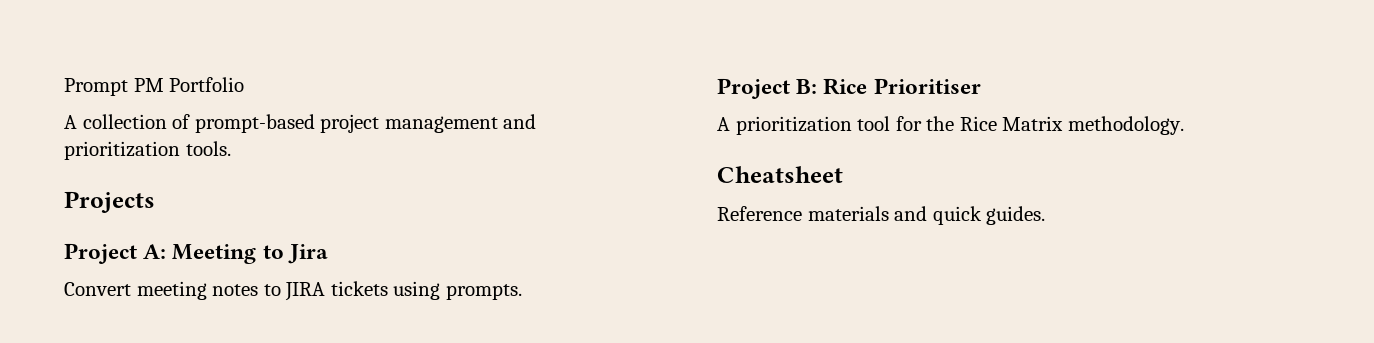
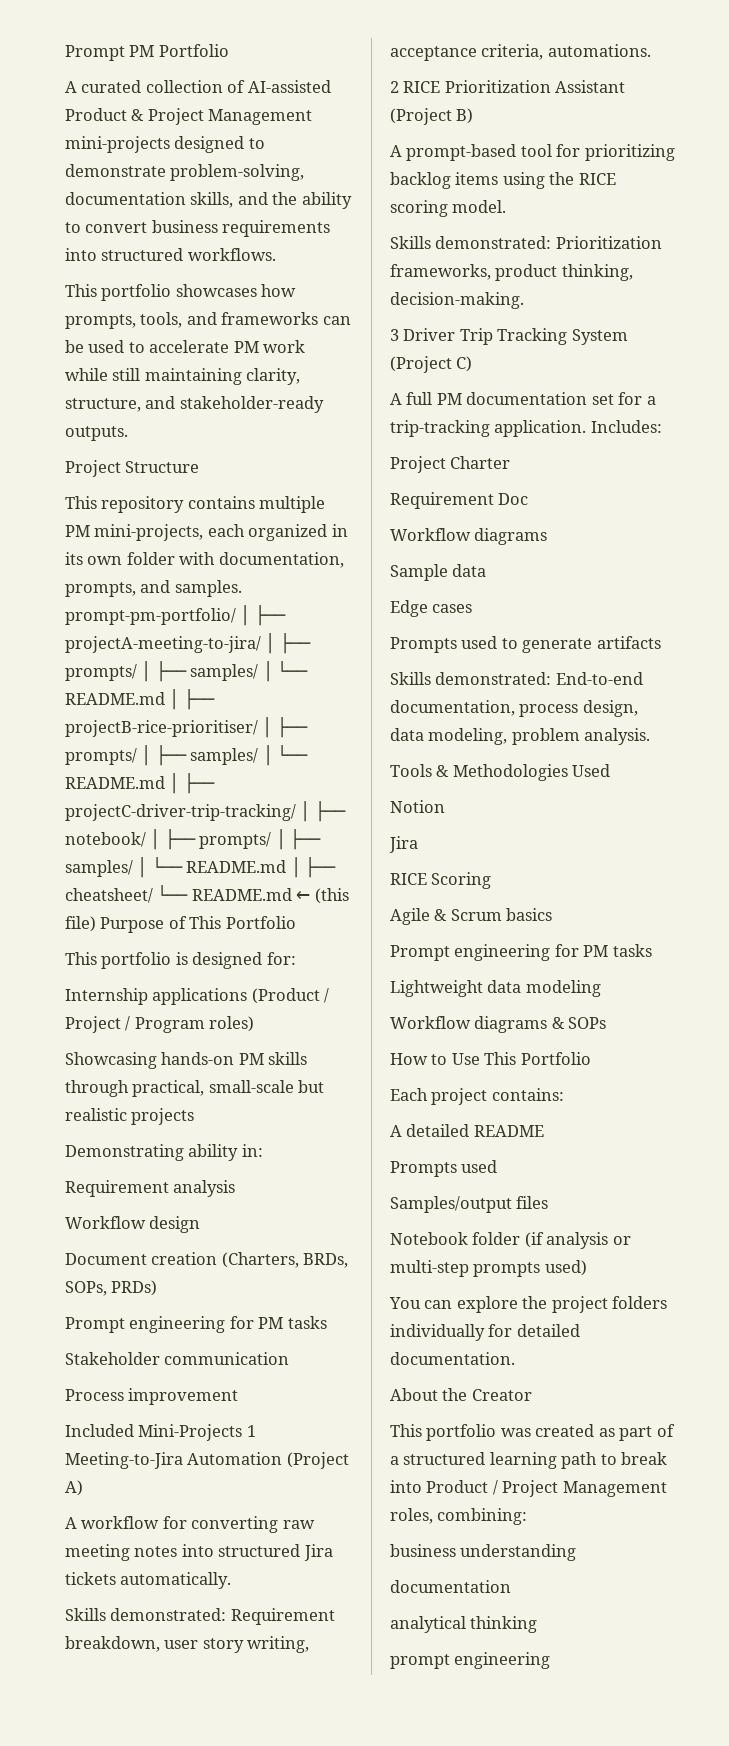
(77, 122) none -> [81,80,142,93] curated
[194,114,537,133] [64,141,231,160] [64,191,155,213] [64,243,328,264] [64,281,522,301] [717,78,981,99] [717,116,1184,135] [717,166,843,183] [717,206,1046,225] prompt-based project management and prioritization tools. // Projects // Project A: Meeting to Jira // Convert meeting notes to JIRA tickets using prompts. // Project B: Rice Prioritiser // A prioritization tool for the Rice Matrix methodology. // Cheatsheet // Reference materials and quick guides. -> [247,80,331,93] [65,108,313,125] [65,136,265,153] [65,164,305,181] [65,192,352,209] [65,220,331,237] [65,248,276,261] [65,284,297,301] [65,312,351,329] [65,340,306,353] [65,368,301,385] [65,396,324,413] [65,426,128,441] [65,460,200,477] [65,496,326,513] [65,524,348,541] [65,552,344,568] [65,580,242,597] [65,605,286,626] [65,633,311,654] [65,661,309,682] [65,689,215,710] [65,717,308,738] [65,745,309,766] [65,773,215,794] [65,801,346,822] [65,829,322,850] [65,857,337,878] [65,885,349,904] [65,916,296,933] [65,952,296,969] [65,988,330,1005] [65,1016,255,1033] [65,1052,308,1069] [65,1080,325,1097] [65,1108,195,1125] [65,1144,263,1161] [65,1180,236,1197] [65,1216,201,1233] [65,1252,349,1268] [65,1280,158,1296] [65,1316,327,1333] [65,1352,290,1365] [65,1388,239,1405] [65,1424,256,1441] [65,1452,349,1469] [65,1480,83,1496] [65,1516,315,1533] [65,1544,333,1561] [65,1572,232,1589] [65,1608,335,1625] [65,1636,310,1653] [390,44,651,61] [390,80,626,93] [390,108,474,125] [390,144,675,161] [390,172,616,189] [390,200,507,217] [390,236,662,249] [390,264,633,281] [390,292,524,309] [390,328,628,345] [390,356,473,373] [390,392,656,405] [390,420,662,437] [390,456,511,473] [390,492,529,509] [390,528,548,545] [390,564,487,581] [390,600,473,617] [390,636,661,653] [390,672,643,685] [390,700,638,717] [390,728,651,745] [390,764,611,781] [390,800,445,813] [389,836,418,853] [390,872,492,889] [390,908,553,925] [390,944,652,961] [390,980,601,997] [390,1016,607,1033] [390,1052,591,1065] [390,1088,564,1105] [390,1124,544,1137] [390,1160,498,1177] [390,1196,549,1213] [390,1232,631,1249] [390,1260,587,1277] [389,1296,668,1313] [390,1324,580,1341] [390,1352,515,1365] [390,1388,532,1401] [390,1424,675,1441] [390,1452,668,1469] [390,1480,667,1497] [390,1508,528,1525] [390,1544,577,1561] [390,1580,511,1593] [390,1616,538,1633] [390,1652,551,1669] AI-assisted Product & Project Management mini-projects designed to demonstrate problem-solving, documentation skills, and the ability to convert business requirements into structured workflows. // This portfolio showcases how prompts, tools, and frameworks can be used to accelerate PM work while still maintaining clarity, structure, and stakeholder-ready outputs. // Project Structure // This repository contains multiple PM mini-projects, each organized in its own folder with documentation, prompts, and samples. prompt-pm-portfolio/ │ ├── projectA-meeting-to-jira/ │ ├── prompts/ │ ├── samples/ │ └── README.md │ ├── projectB-rice-prioritiser/ │ ├── prompts/ │ ├── samples/ │ └── README.md │ ├── projectC-driver-trip-tracking/ │ ├── notebook/ │ ├── prompts/ │ ├── samples/ │ └── README.md │ ├── cheatsheet/ └── README.md ← (this file) Purpose of This Portfolio // This portfolio is designed for: // Internship applications (Product / Project / Program roles) // Showcasing hands-on PM skills through practical, small-scale but realistic projects // Demonstrating ability in: // Requirement analysis // Workflow design // Document creation (Charters, BRDs, SOPs, PRDs) // Prompt engineering for PM tasks // Stakeholder communication // Process improvement // Included Mini-Projects 1 Meeting-to-Jira Automation (Project A) // A workflow for converting raw meeting notes into structured Jira tickets automatically. // Skills demonstrated: Requirement breakdown, user story writing, acceptance criteria, automations. // 2 RICE Prioritization Assistant (Project B) // A prompt-based tool for prioritizing backlog items using the RICE scoring model. // Skills demonstrated: Prioritization frameworks, product thinking, decision-making. // 3 Driver Trip Tracking System (Project C) // A full PM documentation set for a trip-tracking application. Includes: // Project Charter // Requirement Doc // Workflow diagrams // Sample data // Edge cases // Prompts used to generate artifacts // Skills demonstrated: End-to-end documentation, process design, data modeling, problem analysis. // Tools & Methodologies Used // Notion // Jira // RICE Scoring // Agile & Scrum basics // Prompt engineering for PM tasks // Lightweight data modeling // Workflow diagrams & SOPs // How to Use This Portfolio // Each project contains: // A detailed README // Prompts used // Samples/output files // Notebook folder (if analysis or multi-step prompts used) // You can explore the project folders individually for detailed documentation. // About the Creator // This portfolio was created as part of a structured learning path to break into Product / Project Management roles, combining: // business understanding // documentation // analytical thinking // prompt engineering

